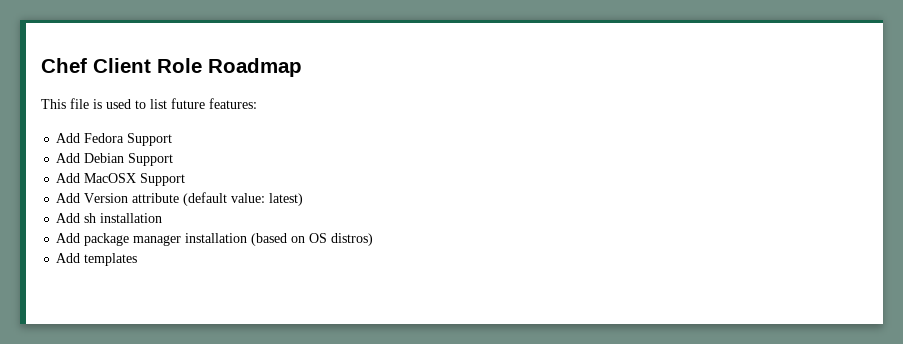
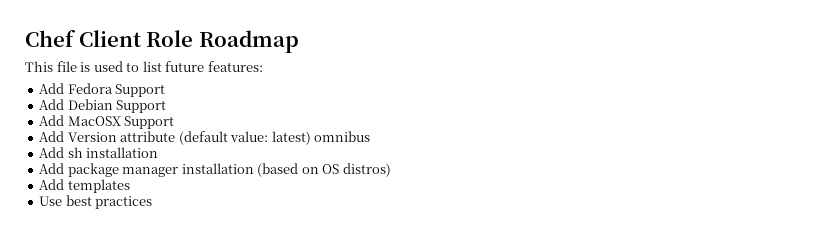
(304, 199) none -> [314,131,371,142] omnibus
(138, 259) none -> [39,195,153,209] // Use best practices

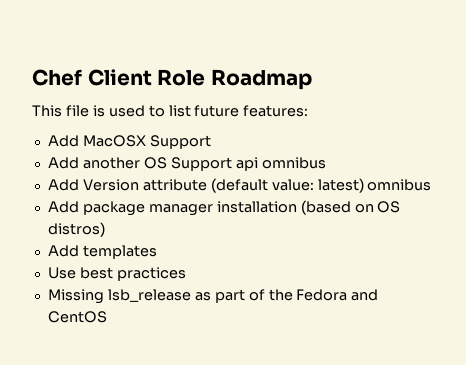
[67,83,166,97] [39,99,167,113] [39,115,175,129] Fedora Support // Add Debian Support // Add MacOSX Support -> [82,135,211,149] [47,157,326,171] MacOSX Support // Add another OS Support api omnibus
[39,147,159,158] // Add sh installation -> (432, 185) none
(153, 202) none -> [47,289,379,304] [47,311,107,323] // Missing lsb_release as part of the Fedora and CentOS

